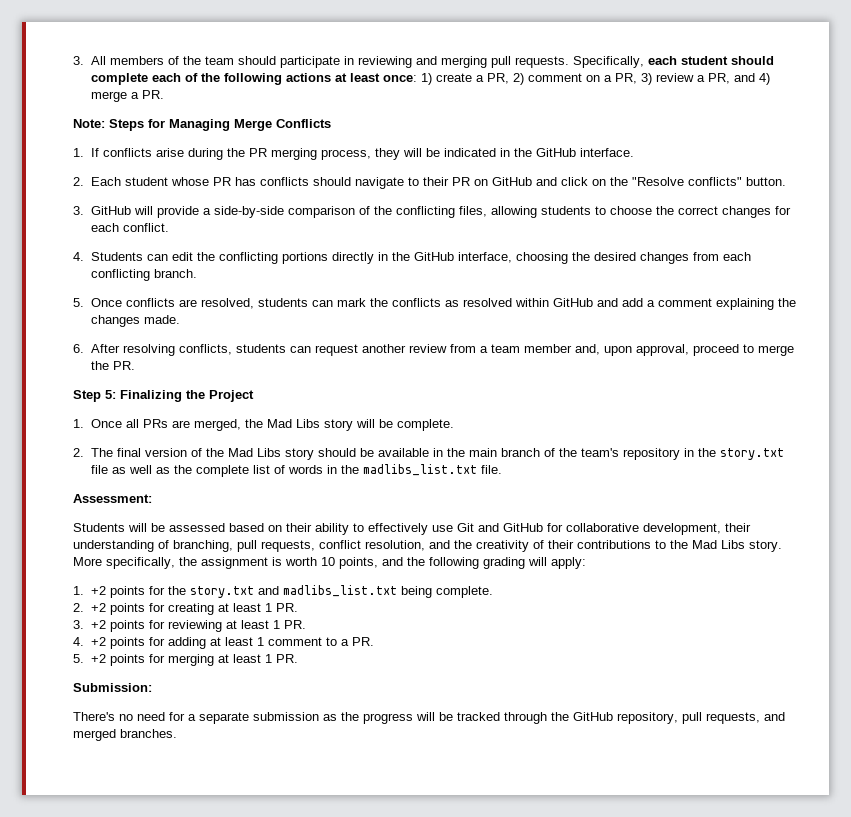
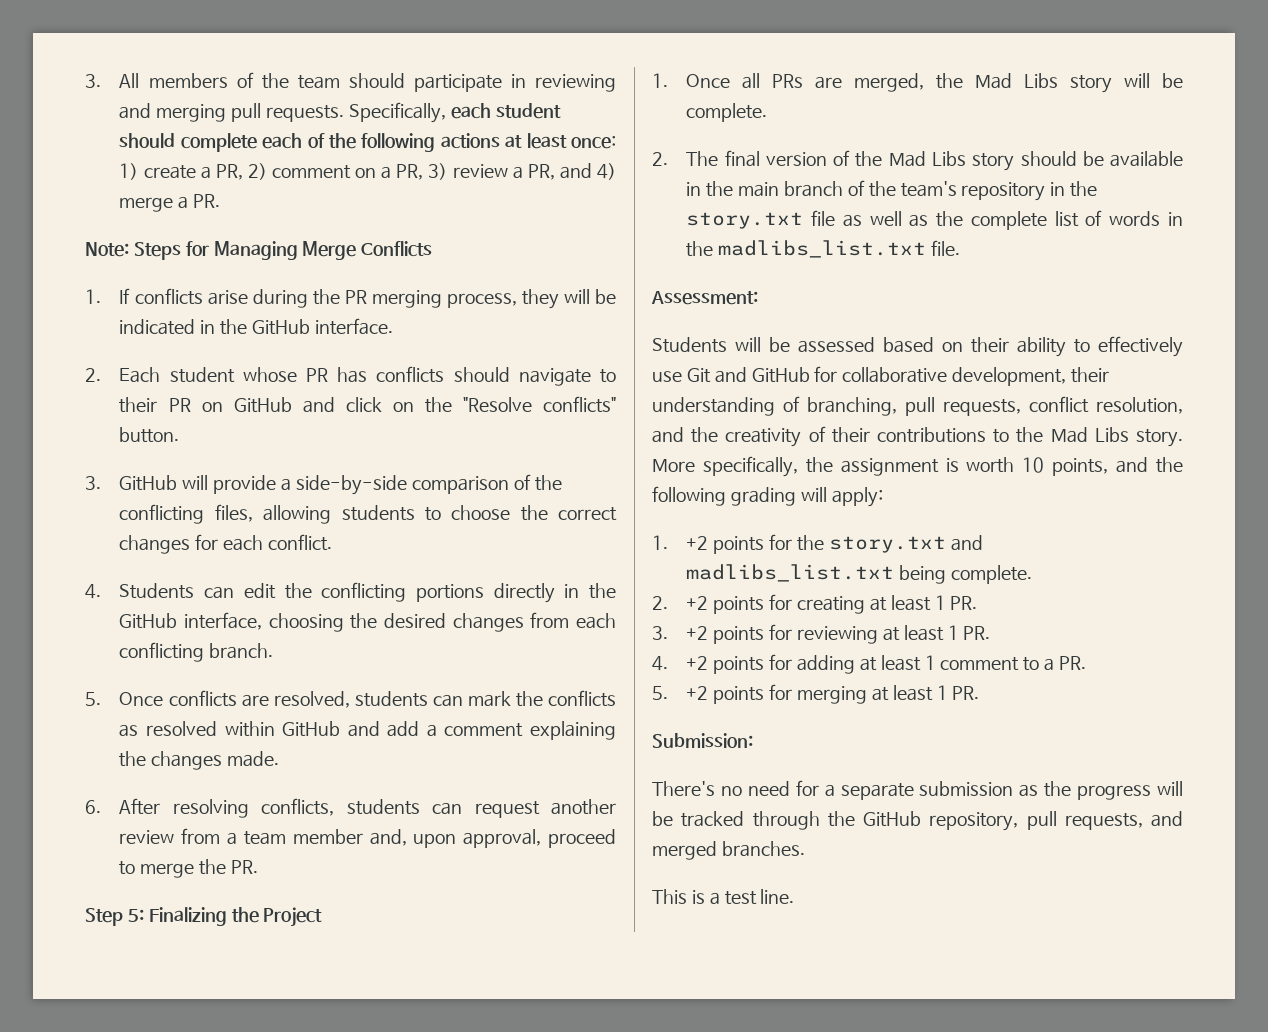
(177, 733) none -> [652,889,795,905] // This is a test line.

